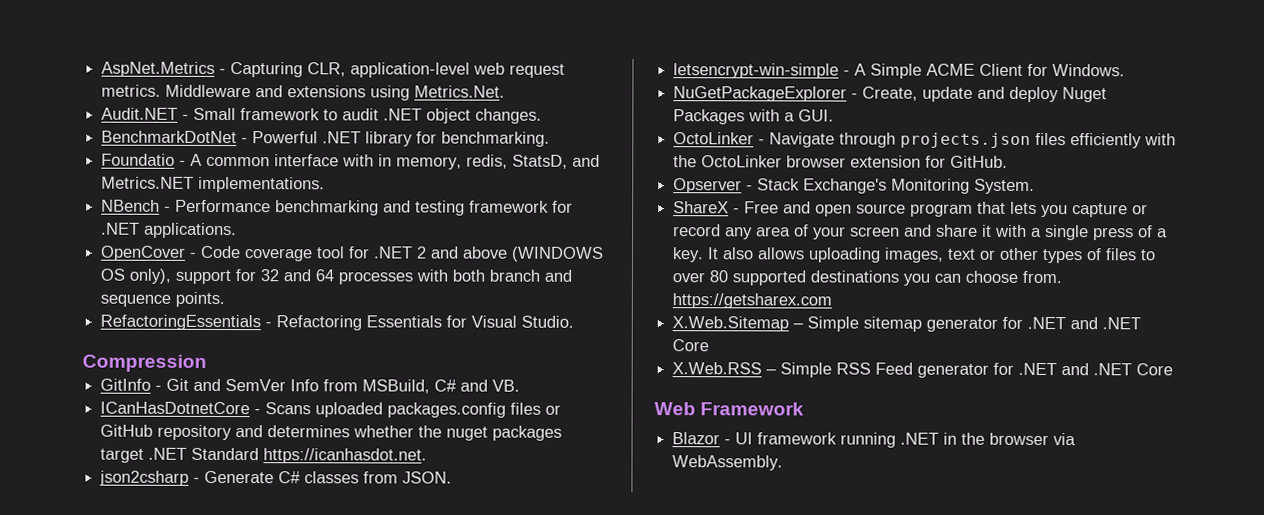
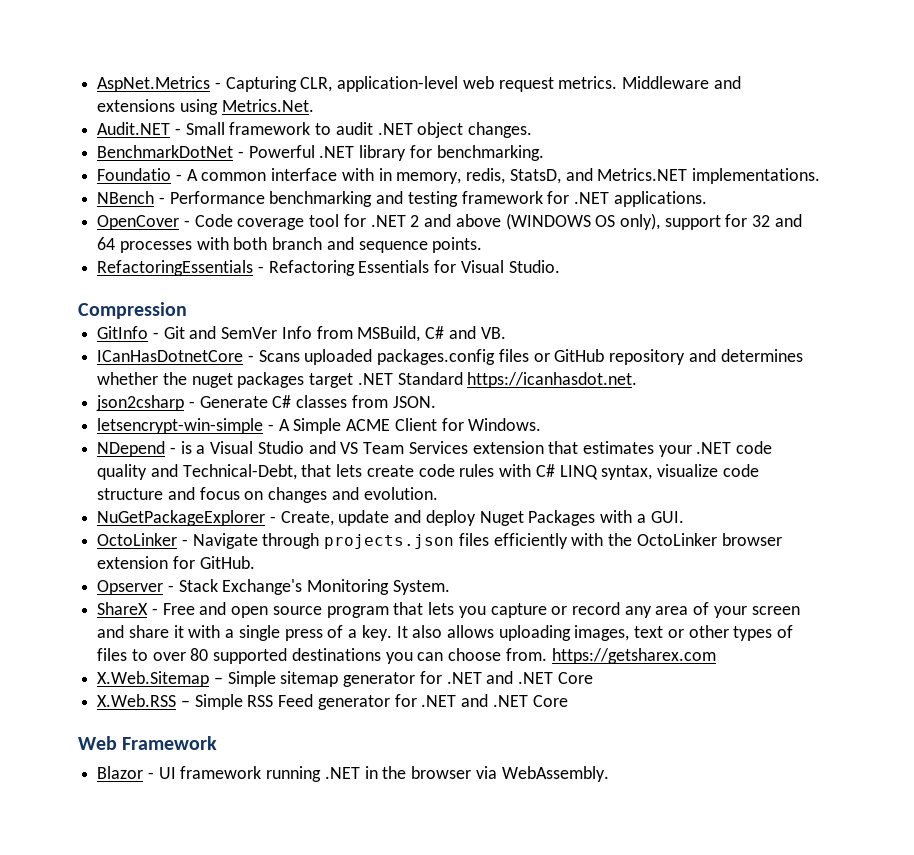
(1126, 70) none -> [97,441,773,457] [97,464,759,480] [97,487,438,503] // NDepend - is a Visual Studio and VS Team Services extension that estimates your .NET code quality and Technical-Debt, that lets create code rules with C# LINQ syntax, visualize code structure and focus on changes and evolution.

